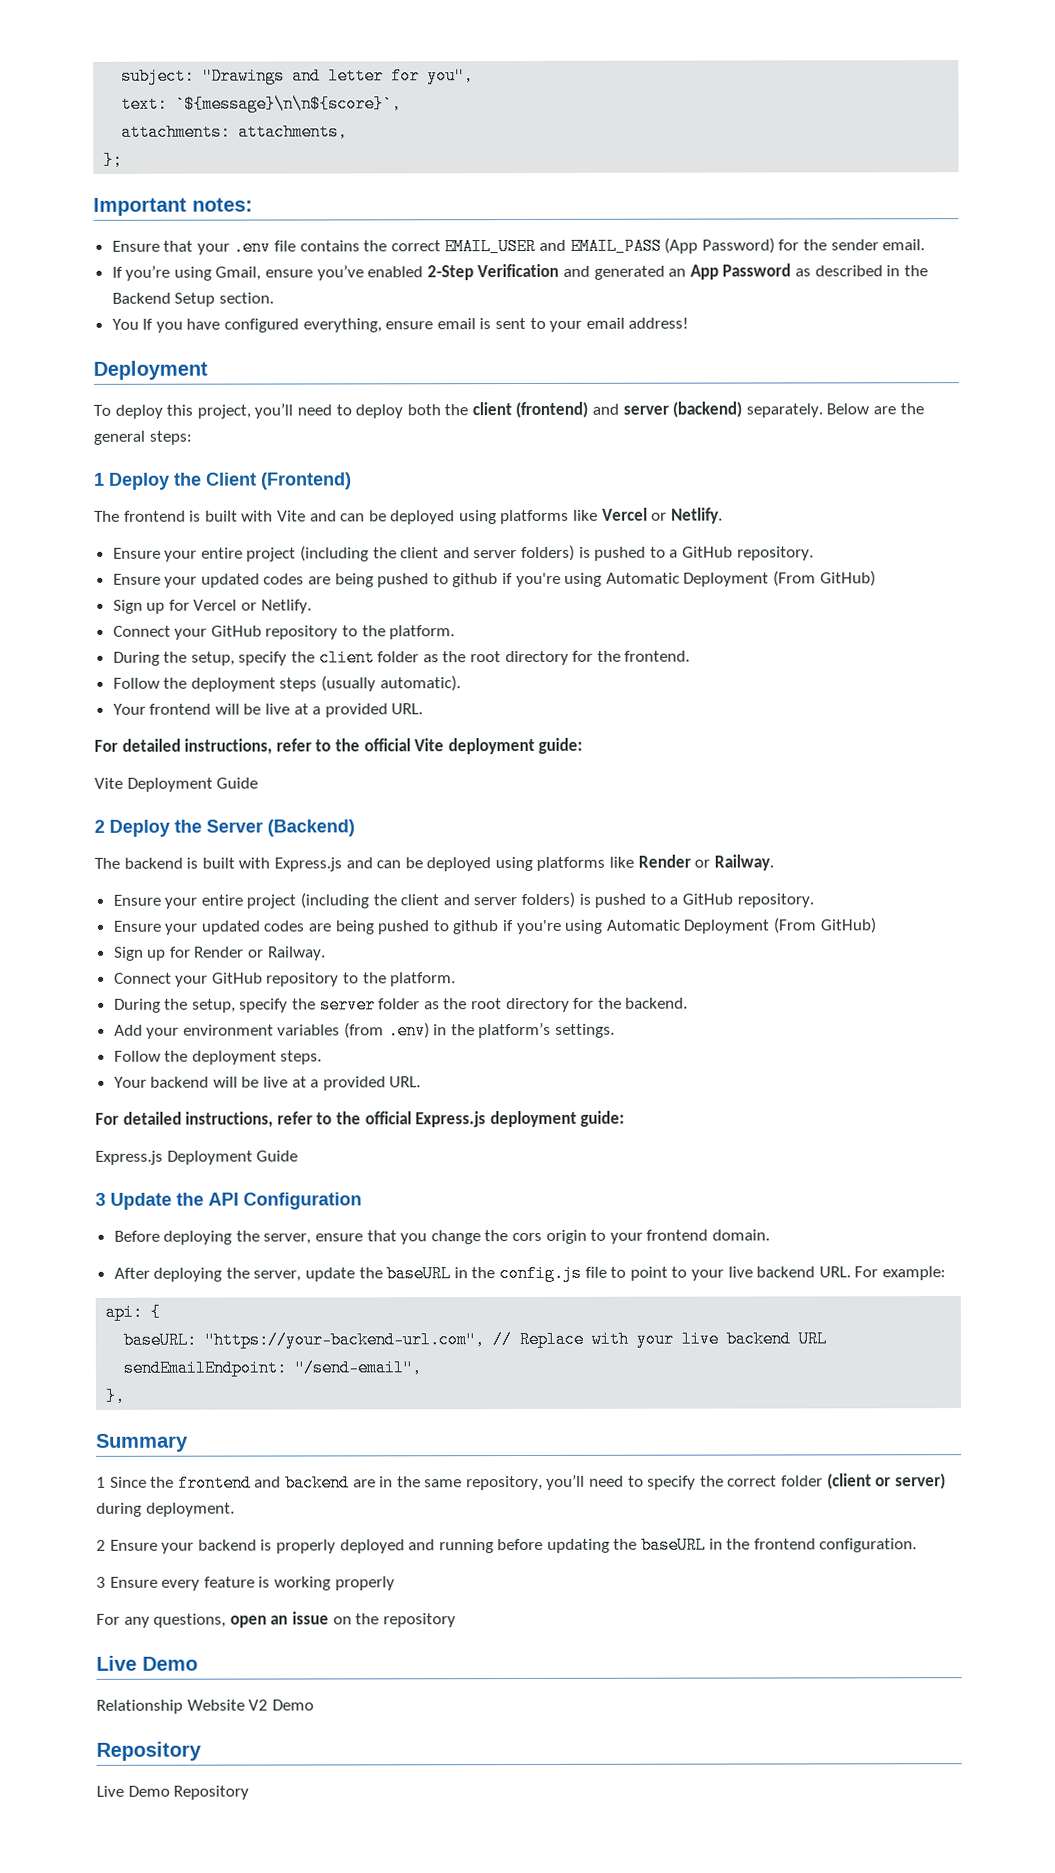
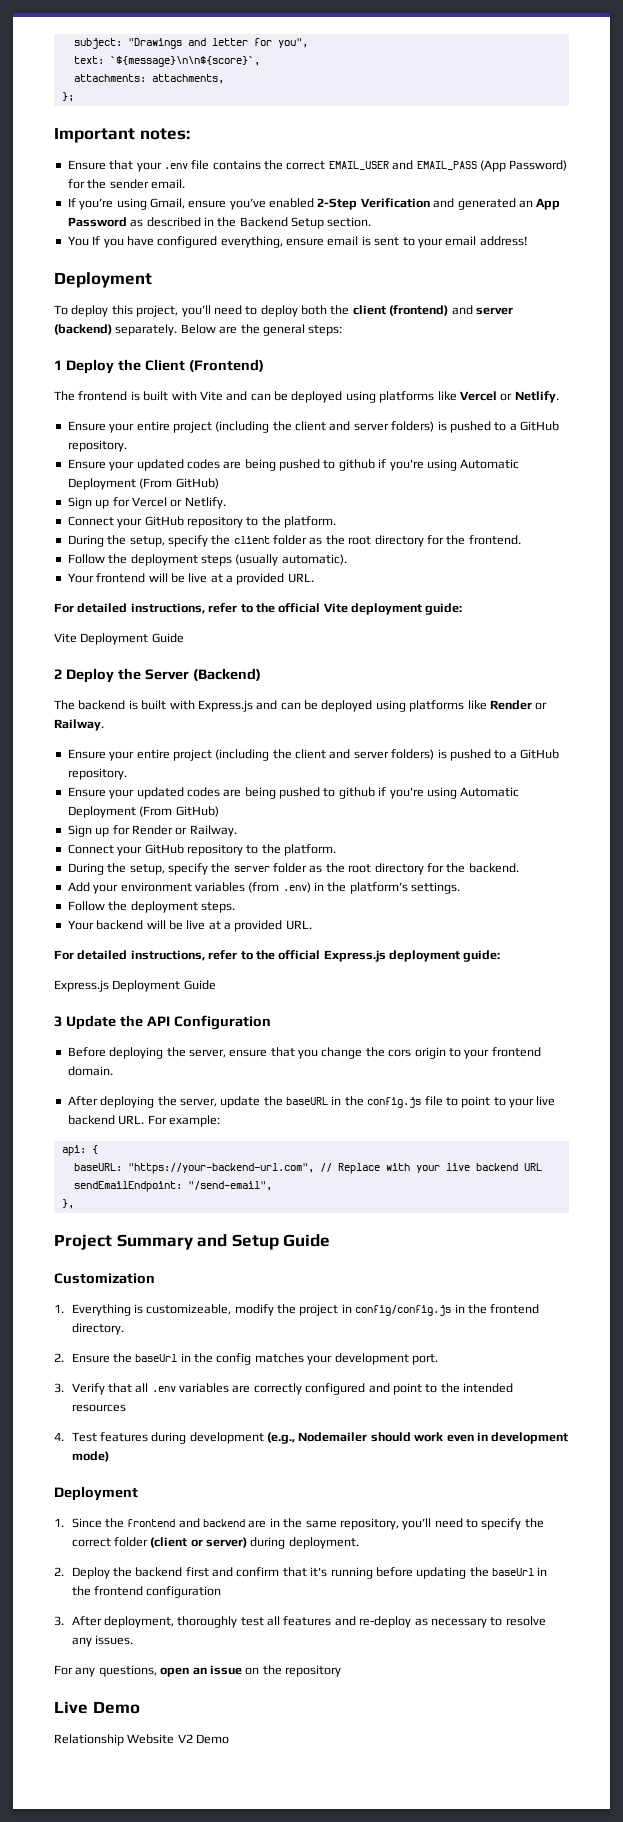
(126, 1396) none -> [54,1234,112,1250] Project
[96,1476,106,1488] // 1 -> [197,1234,331,1250] [54,1273,155,1284] [54,1304,540,1316] [71,1323,124,1335] [54,1353,438,1365] [54,1383,514,1395] [71,1404,126,1412] [54,1432,569,1444] [71,1451,109,1462] [54,1486,138,1501] [54,1518,64,1527] and Setup Guide // Customization // 1. Everything is customizeable, modify the project in config/config.js in the frontend directory. // 2. Ensure the baseUrl in the config matches your development port. // 3. Verify that all .env variables are correctly configured and point to the intended resources // 4. Test features during development (e.g., Nodemailer should work even in development mode) // Deployment // 1.
[96,1539,436,1554] 2 Ensure your backend is properly deployed and -> [54,1567,328,1579] 2. Deploy the backend first and confirm that it's
[641,1536,918,1554] [96,1576,395,1591] baseURL in the frontend configuration. // 3 Ensure every feature is working properly -> [492,1567,548,1576] [71,1586,222,1598] [54,1616,546,1628] [71,1635,133,1647] baseUrl in the frontend configuration // 3. After deployment, thoroughly test all features and re-deploy as necessary to resolve any issues.
[96,1741,202,1761] [96,1785,250,1800] // Repository // Live Demo Repository -> (230, 1739) none

